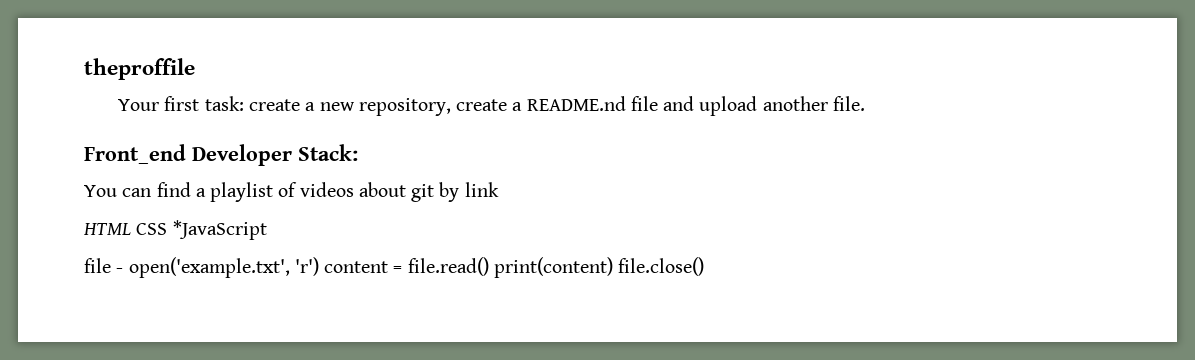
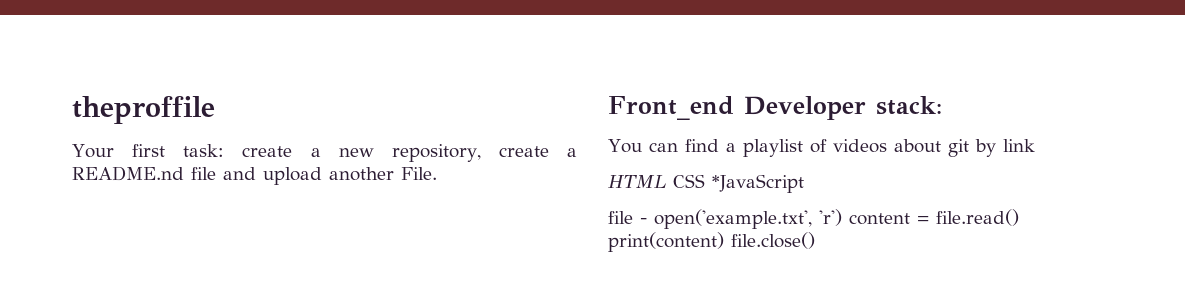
[832,96,865,111] file. -> [401,167,437,180] File.
[298,144,358,161] Stack: -> [876,96,942,115] stack:

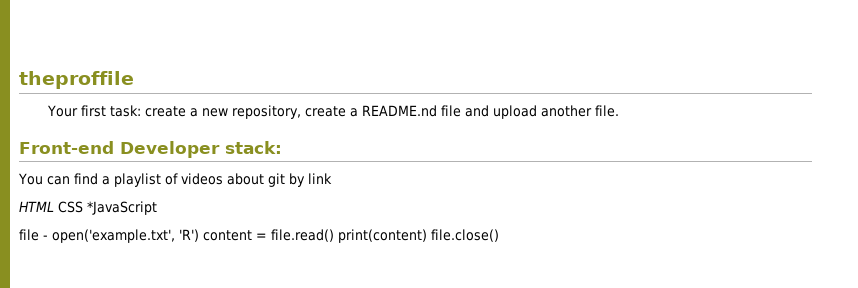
[401,167,437,180] [608,96,734,120] File. // Front_end -> [594,105,619,117] [19,141,114,154] file. // Front-end
[819,209,842,226] 'r') -> [179,229,199,242] 'R')

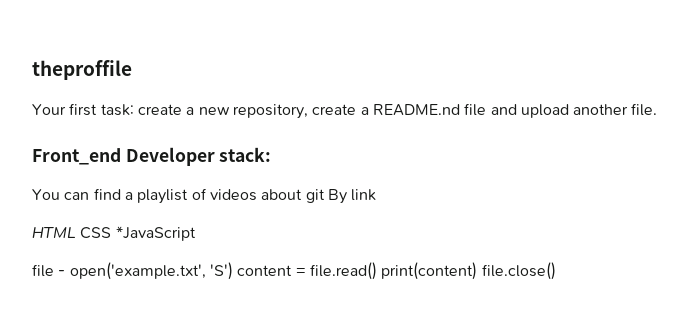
[19,141,114,154] Front-end -> [32,148,121,165] Front_end
[288,173,305,187] by -> [327,189,347,204] By
[179,229,199,242] 'R') -> [209,262,233,280] 'S')

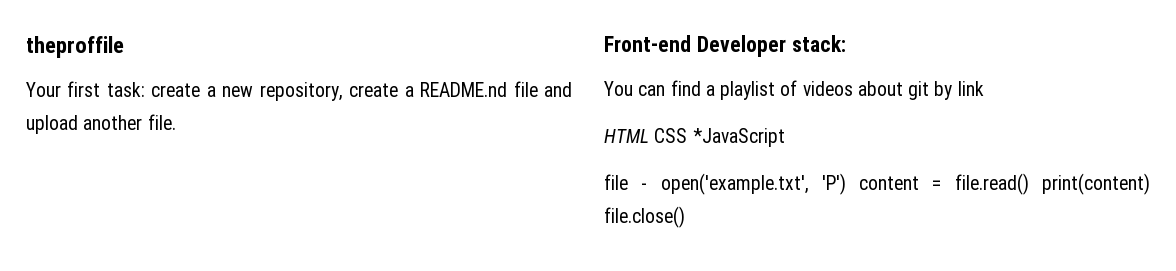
[32,148,121,165] Front_end -> [604,35,691,52] Front-end
[327,189,347,204] By -> [934,81,953,100] by
[209,262,233,280] 'S') -> [821,173,846,195] 'P')

